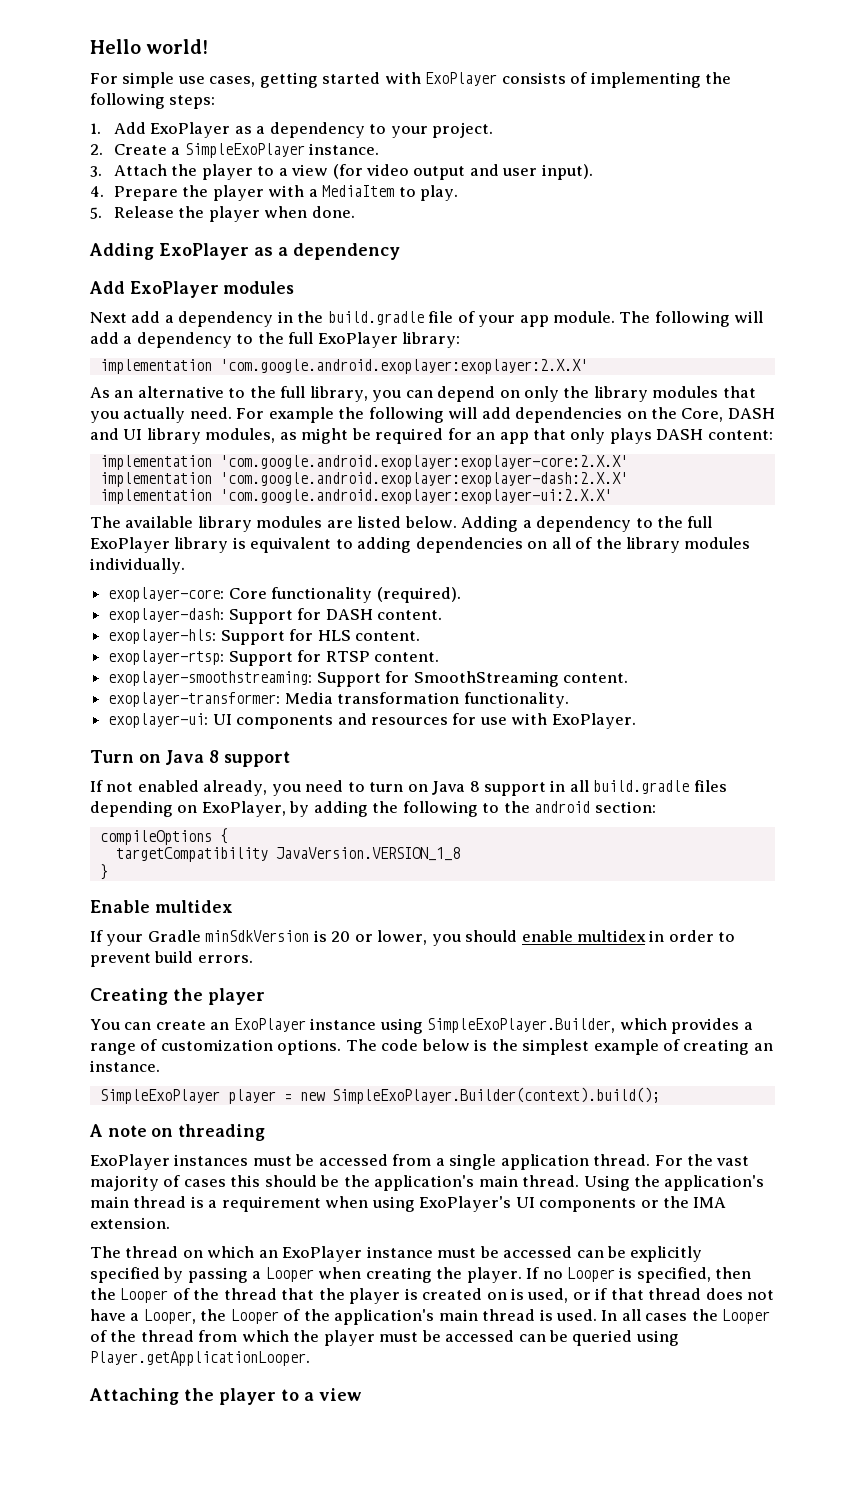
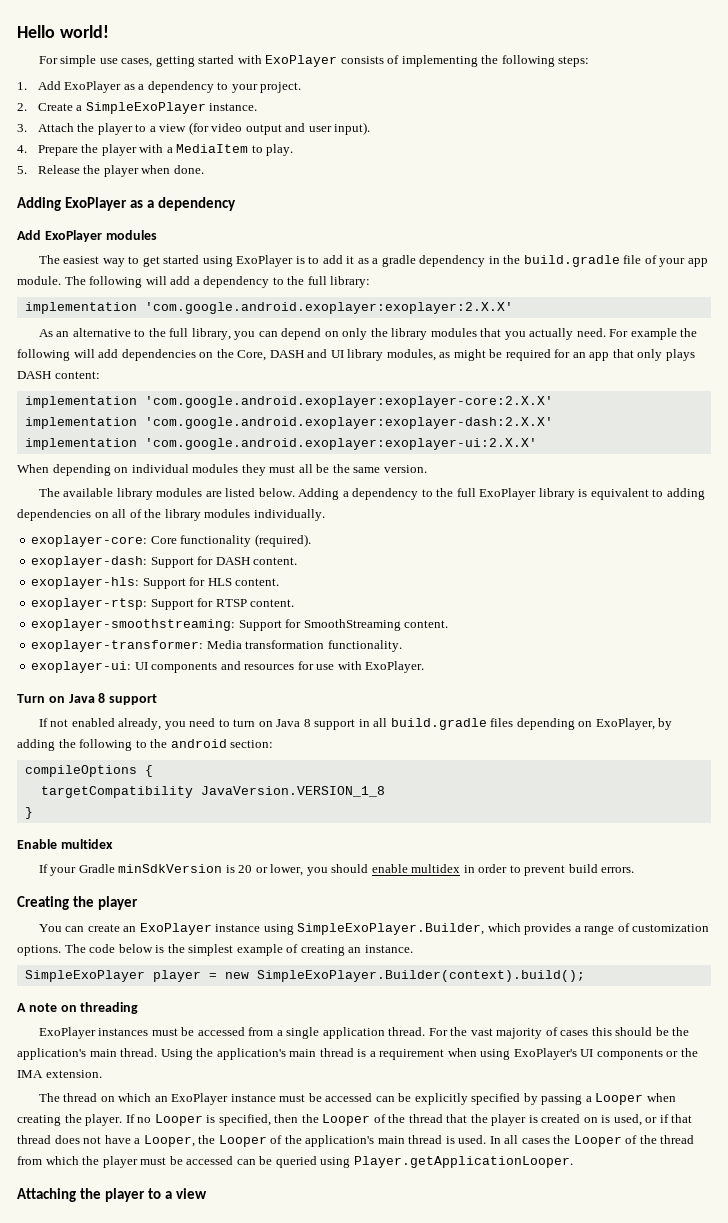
[90,311,174,323] Next add a -> [38,255,416,267] The easiest way to get started using ExoPlayer is to add it as a gradle
[317,332,398,348] ExoPlayer -> (327, 280) none
(612, 496) none -> [17,464,427,476] // When depending on individual modules they must all be the same version.

